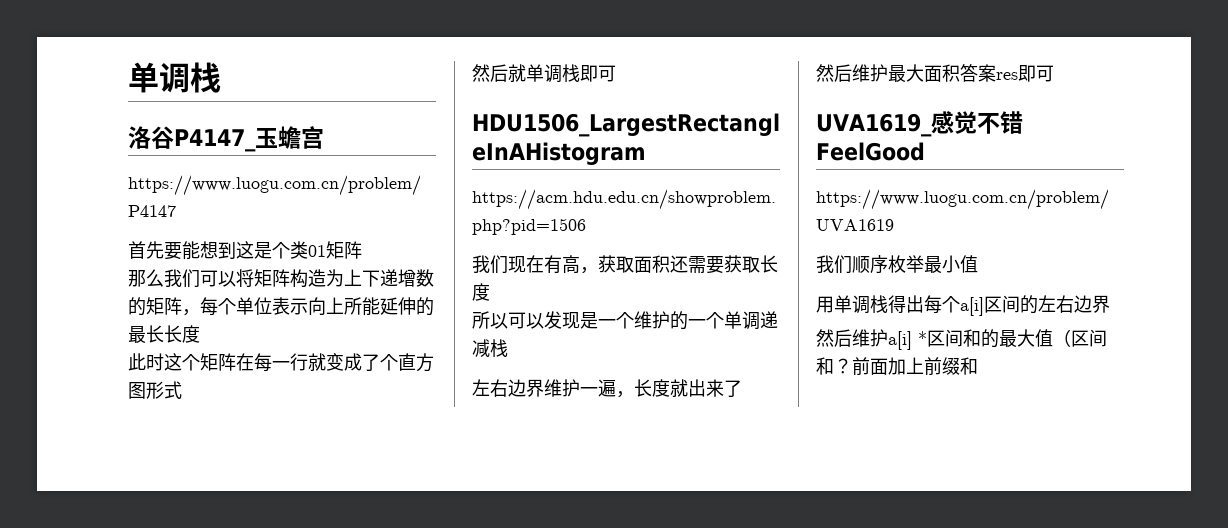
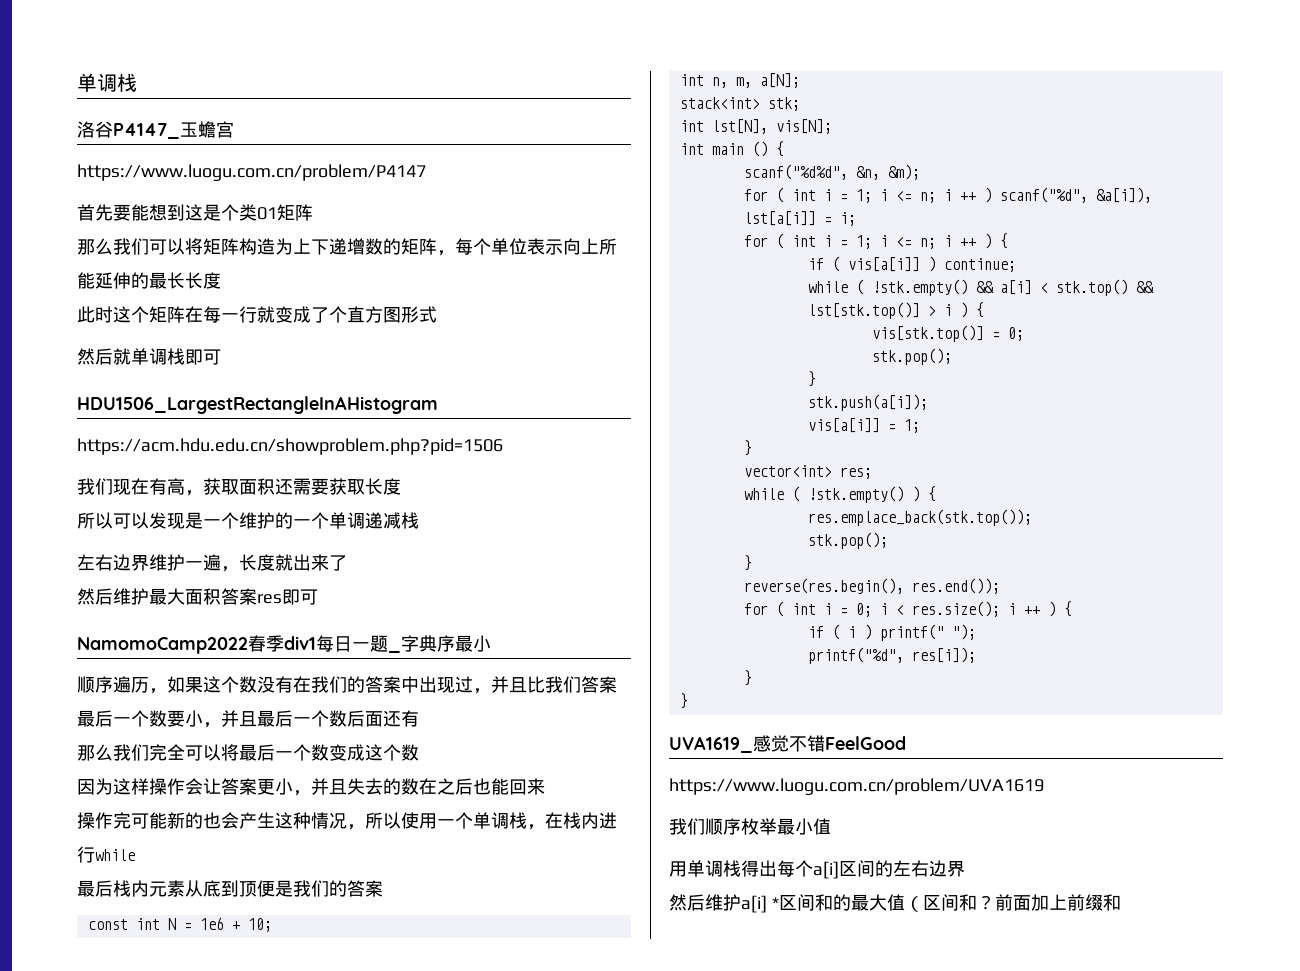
(1054, 73) none -> [77,635,491,654] [77,676,617,694] [77,710,419,728] [77,744,419,761] [77,778,545,796] [77,812,617,830] [77,846,135,863] [77,880,383,897] [87,917,272,932] [679,73,800,88] [679,97,800,111] [679,119,832,134] [679,141,784,157] [743,164,920,180] [743,187,1152,203] [743,211,856,226] [743,233,1008,249] [807,256,1016,272] [807,279,1154,296] [807,302,984,319] [871,325,1024,342] [871,348,952,365] [807,371,816,387] [807,394,928,411] [807,418,920,433] [743,440,752,456] [743,465,872,479] [743,486,936,503] [807,509,1032,526] [807,532,888,549] [743,555,752,571] [743,578,1000,594] [743,601,1072,617] [807,624,976,641] [807,647,976,664] [743,670,752,686] [679,693,688,709] // NamomoCamp2022春季div1每日一题_字典序最小 // 顺序遍历，如果这个数没有在我们的答案中出现过，并且比我们答案最后一个数要小，并且最后一个数后面还有 // 那么我们完全可以将最后一个数变成这个数 // 因为这样操作会让答案更小，并且失去的数在之后也能回来 // 操作完可能新的也会产生这种情况，所以使用一个单调栈，在栈内进行while // 最后栈内元素从底到顶便是我们的答案 // const int N = 1e6 + 10; // int n, m, a[N]; // stack<int> stk; // int lst[N], vis[N]; // int main () { // scanf("%d%d", &n, &m); // for ( int i = 1; i <= n; i ++ ) scanf("%d", &a[i]), lst[a[i]] = i; // for ( int i = 1; i <= n; i ++ ) { // if ( vis[a[i]] ) continue; // while ( !stk.empty() && a[i] < stk.top() && lst[stk.top()] > i ) { // vis[stk.top()] = 0; // stk.pop(); // } // stk.push(a[i]); // vis[a[i]] = 1; // } // vector<int> res; // while ( !stk.empty() ) { // res.emplace_back(stk.top()); // stk.pop(); // } // reverse(res.begin(), res.end()); // for ( int i = 0; i < res.size(); i ++ ) { // if ( i ) printf(" "); // printf("%d", res[i]); // } // }

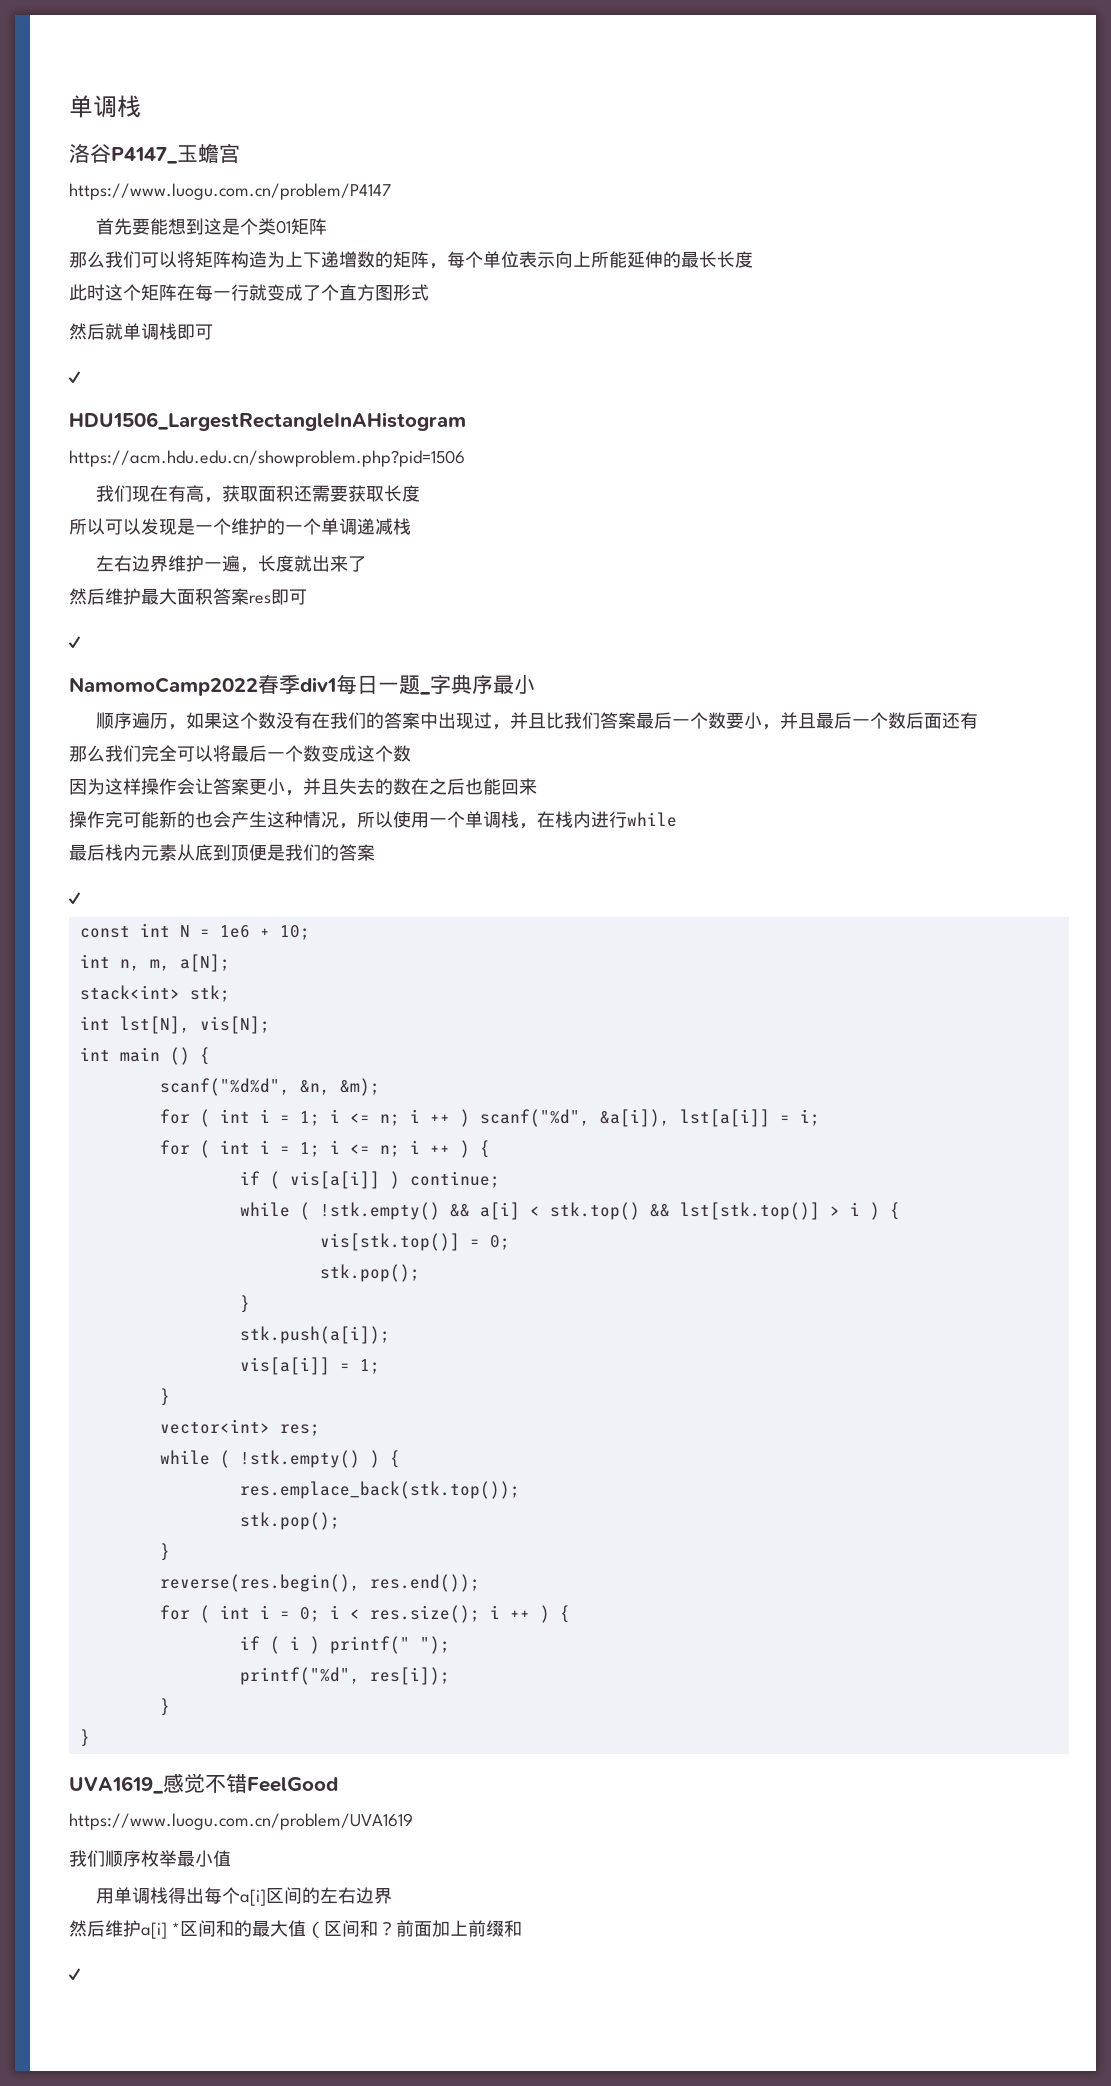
(221, 357) none -> [69,371,80,384] // ✓
(318, 597) none -> [69,636,80,649] // ✓
(383, 888) none -> [69,892,80,905] // ✓
(1121, 902) none -> [69,1968,80,1981] // ✓

